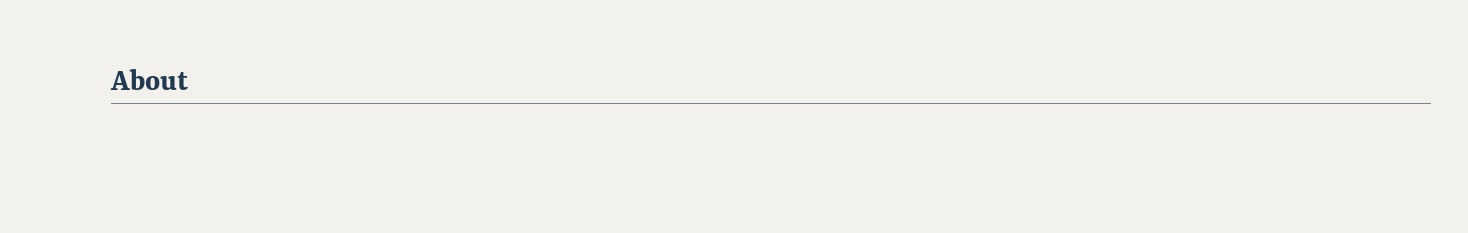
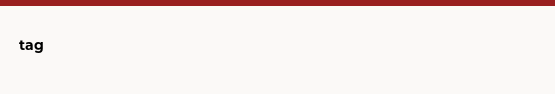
[110,69,188,90] About -> [19,40,44,53] tag

